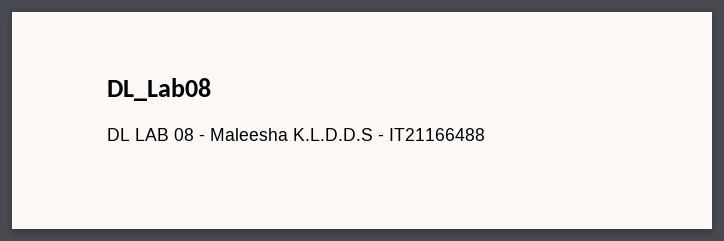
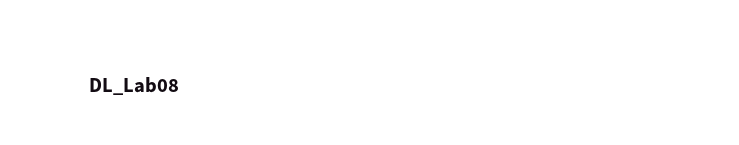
[107,128,485,141] // DL LAB 08 - Maleesha K.L.D.D.S - IT21166488 -> (179, 86) none

